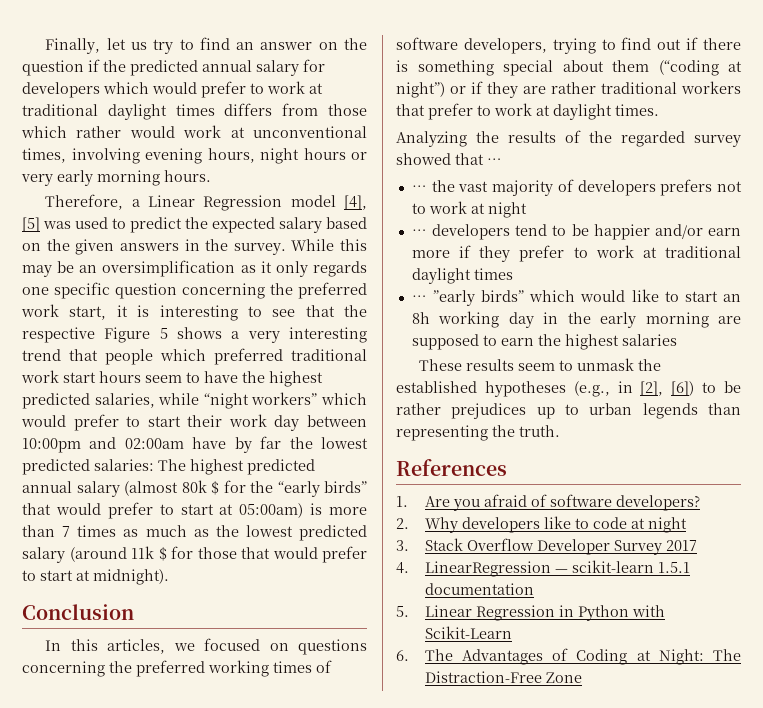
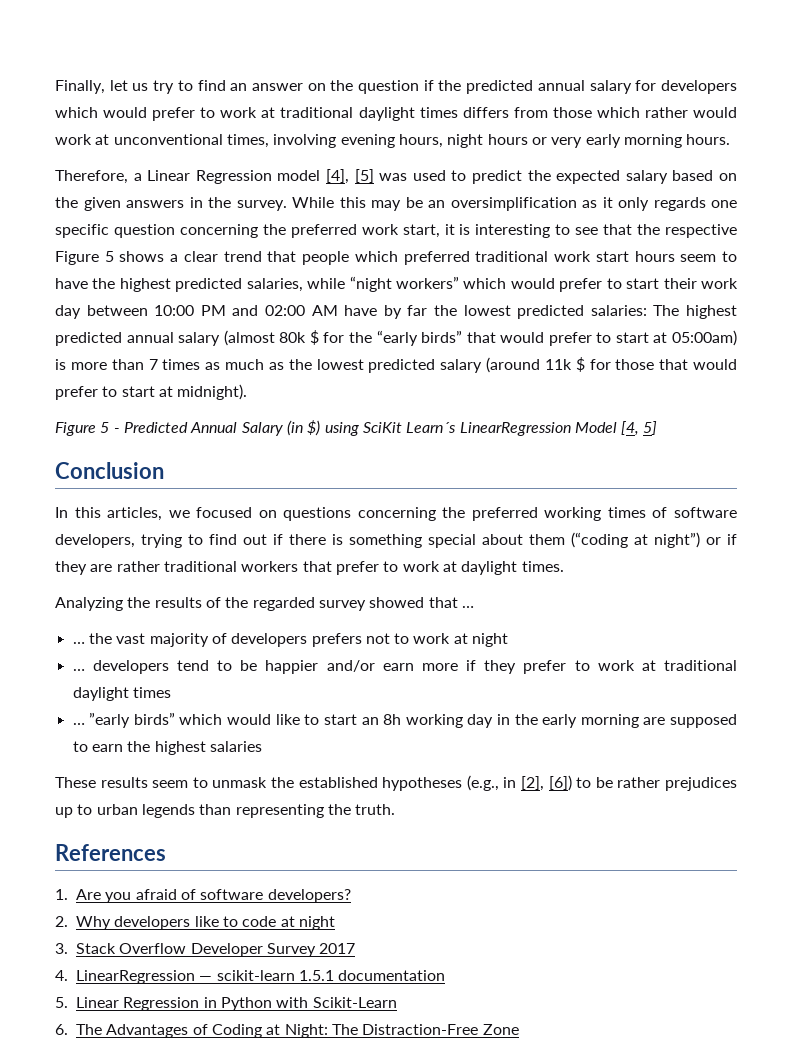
[247,327,367,343] very interesting -> [183,251,218,262] clear
[22,437,184,453] 10:00pm and 02:00am -> [154,305,338,316] 10:00 PM and 02:00 AM
(169, 577) none -> [55,420,658,436] // Figure 5 - Predicted Annual Salary (in $) using SciKit Learn´s LinearRegression Model [4, 5]

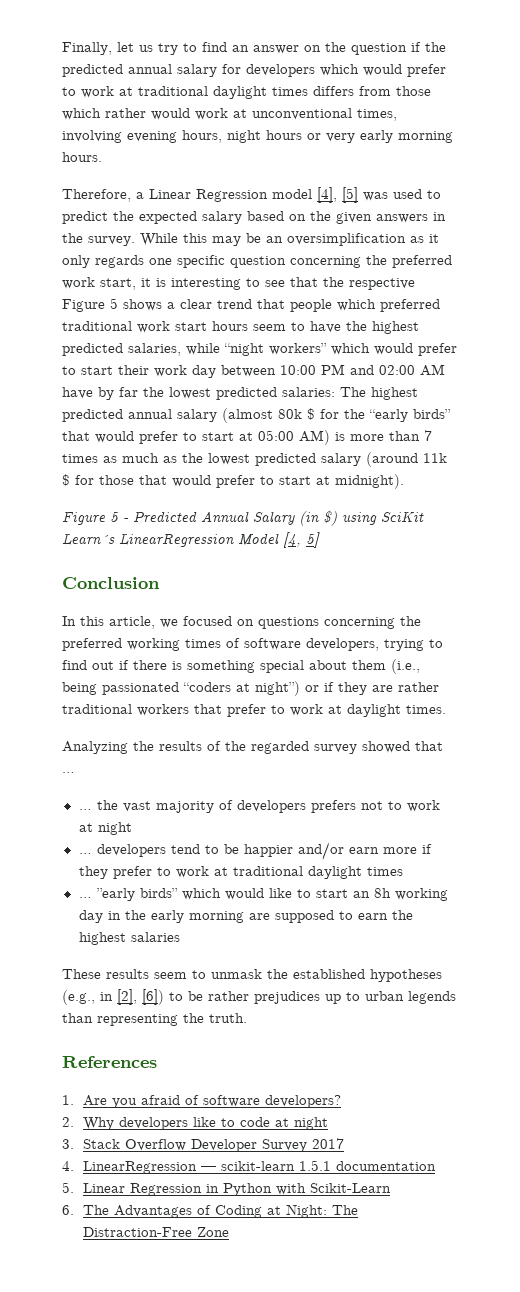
[672,330,737,346] 05:00am) -> [258,430,330,445] 05:00 AM)
[107,507,163,521] articles, -> [109,616,155,629] article,
[571,532,628,548] (“coding -> [391,659,420,674] [62,682,231,695] (i.e., being passionated “coders

